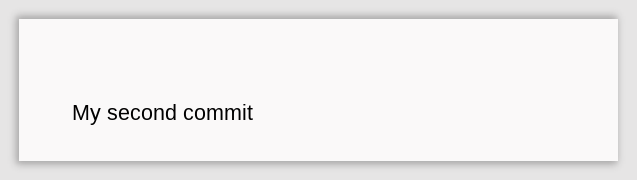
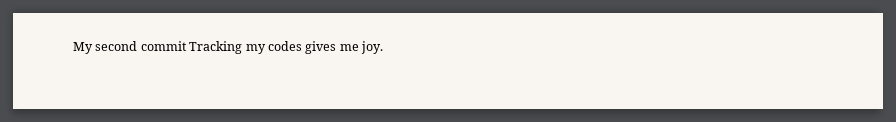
(253, 112) none -> [189,41,383,54] Tracking my codes gives me joy.

